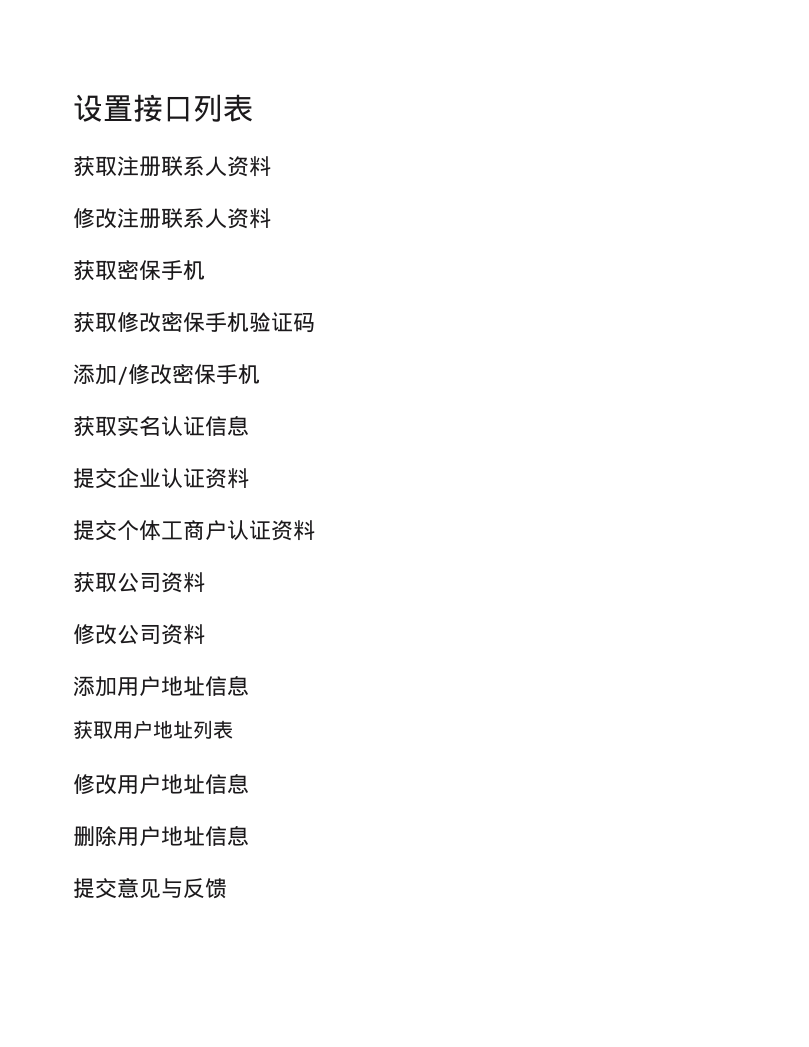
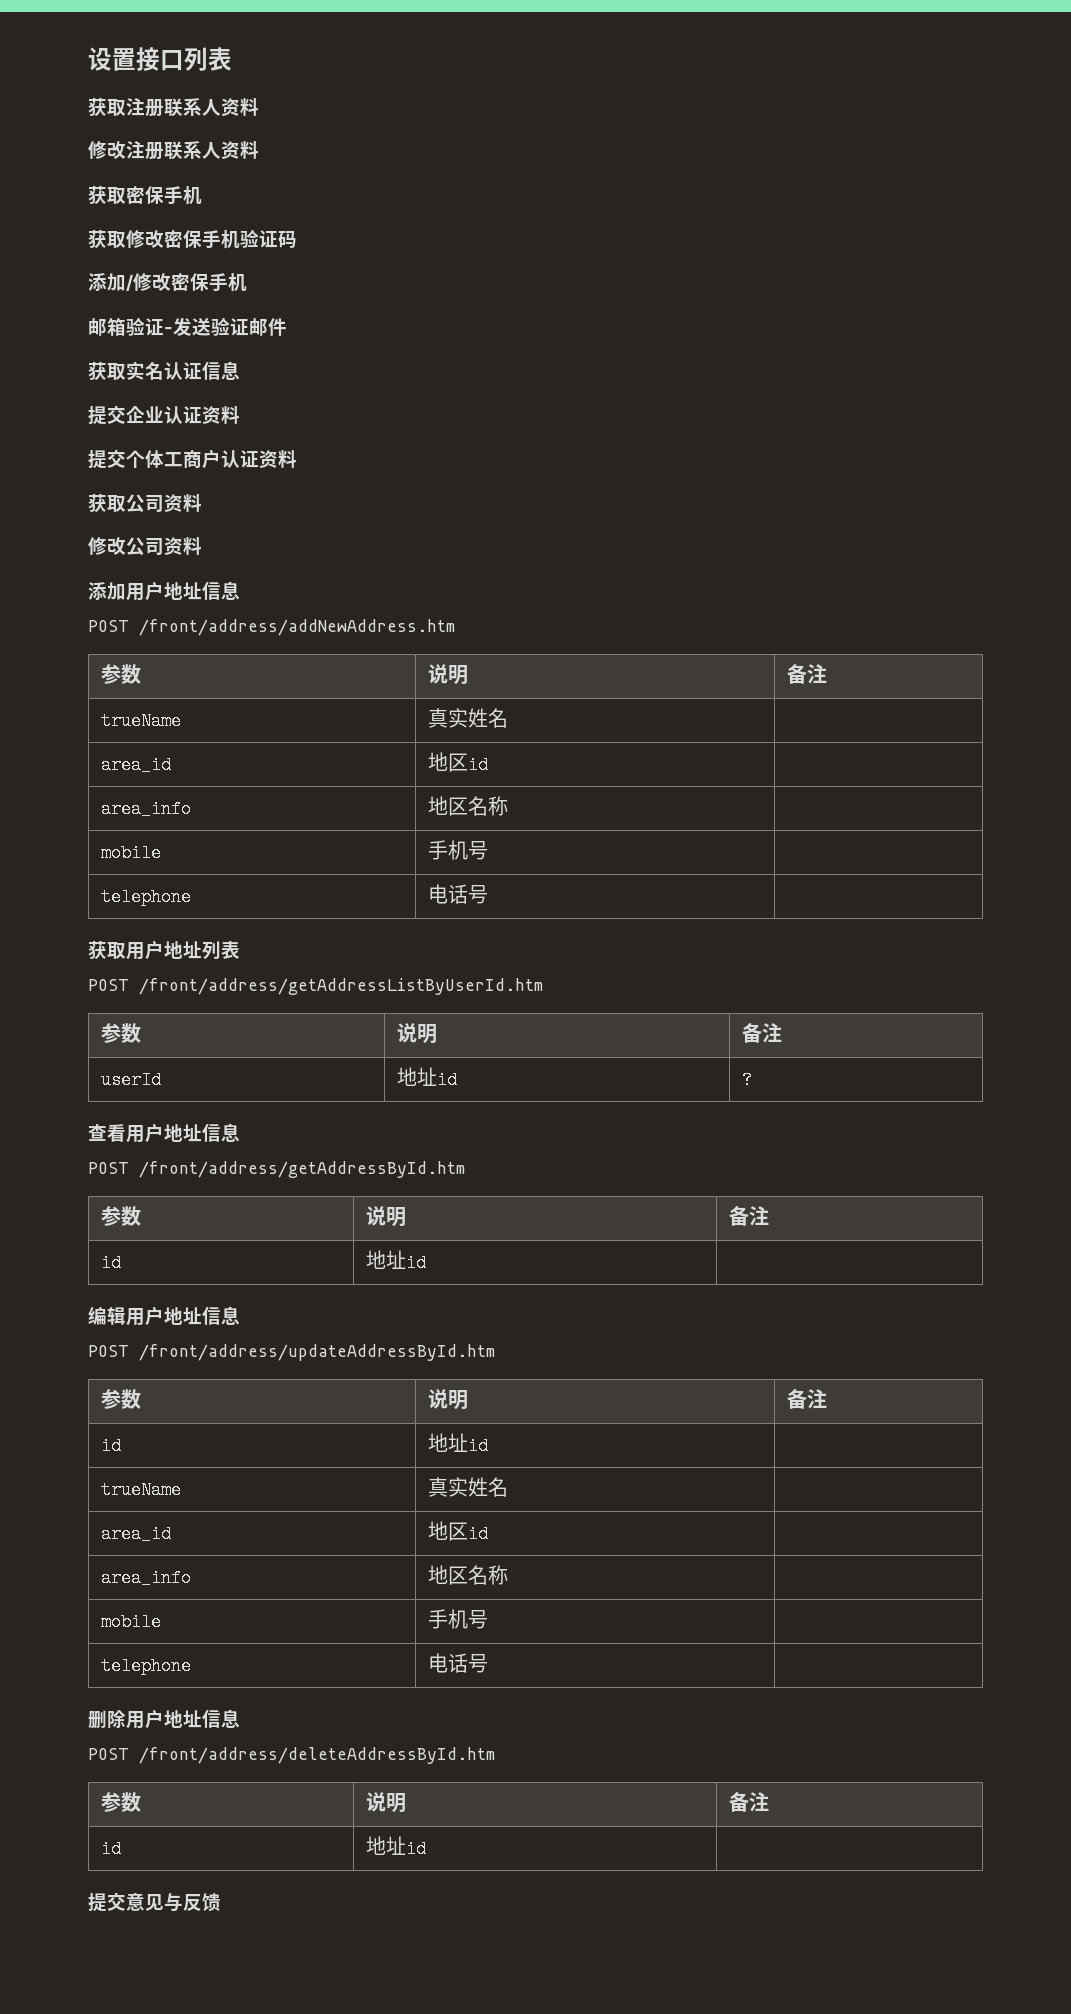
(260, 374) none -> [88,317,287,336] // 邮箱验证-发送验证邮件
[73,720,233,739] [73,773,249,795] [73,825,249,847] 获取用户地址列表 // 修改用户地址信息 // 删除用户地址信息 -> [88,619,455,636] [101,664,142,684] [428,664,469,685] [787,664,828,684] [101,712,182,730] [428,708,509,728] [101,756,172,774] [428,752,489,774] [101,800,192,818] [428,796,509,816] [101,844,162,862] [428,840,489,860] [101,888,192,906] [428,884,489,904] [88,940,240,960] [88,978,543,995] [101,1023,142,1043] [397,1023,438,1044] [742,1023,783,1043] [101,1071,162,1089] [397,1067,458,1089] [742,1071,753,1089] [88,1123,240,1143] [88,1161,465,1178] [101,1206,142,1226] [366,1206,407,1227] [729,1206,770,1226] [101,1254,122,1272] [366,1250,427,1272] [88,1306,240,1326] [88,1344,495,1361] [101,1389,142,1409] [428,1389,469,1410] [787,1389,828,1409] [101,1437,122,1455] [428,1433,489,1455] [101,1481,182,1499] [428,1477,509,1497] [101,1525,172,1543] [428,1521,489,1543] [101,1569,192,1587] [428,1565,509,1585] [101,1613,162,1631] [428,1609,489,1629] [101,1657,192,1675] [428,1653,489,1673] [88,1709,240,1729] [88,1747,495,1764] [101,1792,142,1812] [366,1792,407,1813] [729,1792,770,1812] [101,1840,122,1858] [366,1836,427,1858] POST /front/address/addNewAddress.htm // 参数 | 说明 | 备注 // trueName | 真实姓名 | // area_id | 地区id | // area_info | 地区名称 | // mobile | 手机号 | // telephone | 电话号 | // 获取用户地址列表 // POST /front/address/getAddressListByUserId.htm // 参数 | 说明 | 备注 // userId | 地址id | ? // 查看用户地址信息 // POST /front/address/getAddressById.htm // 参数 | 说明 | 备注 // id | 地址id | // 编辑用户地址信息 // POST /front/address/updateAddressById.htm // 参数 | 说明 | 备注 // id | 地址id | // trueName | 真实姓名 | // area_id | 地区id | // area_info | 地区名称 | // mobile | 手机号 | // telephone | 电话号 | // 删除用户地址信息 // POST /front/address/deleteAddressById.htm // 参数 | 说明 | 备注 // id | 地址id |

